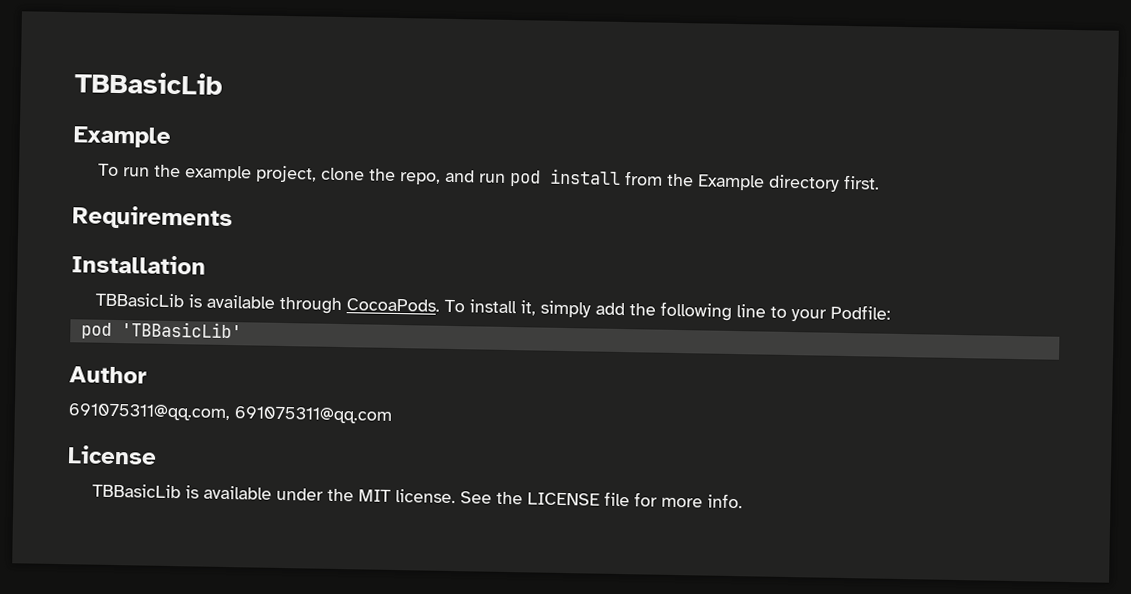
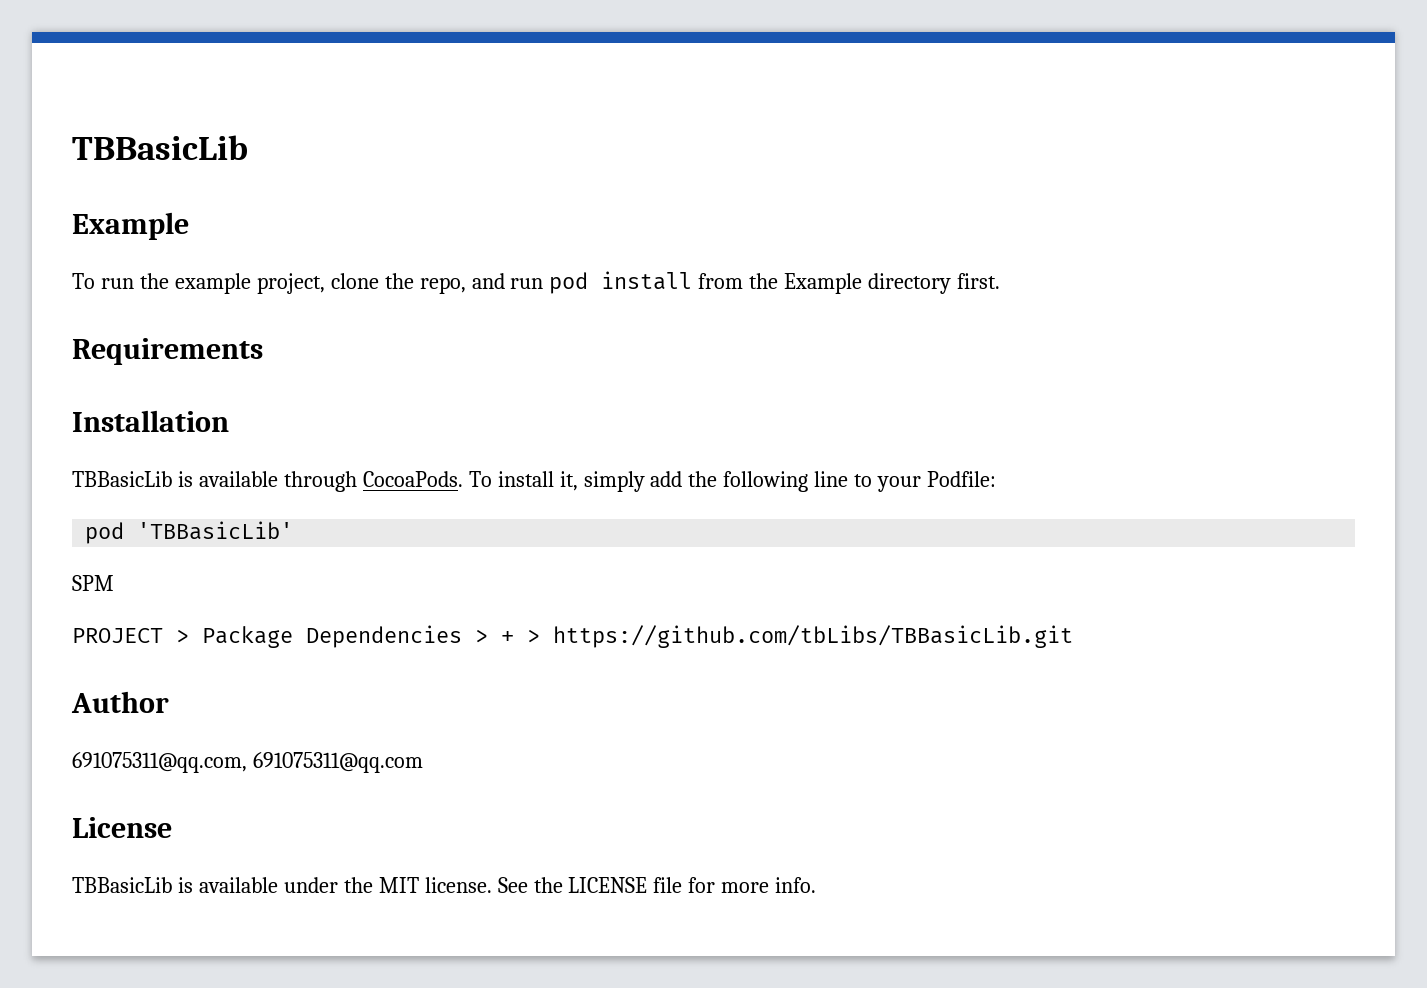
(242, 330) none -> [72,575,114,591] [72,625,1073,648] // SPM // PROJECT > Package Dependencies > + > https://github.com/tbLibs/TBBasicLib.git

